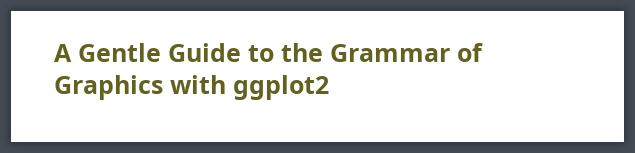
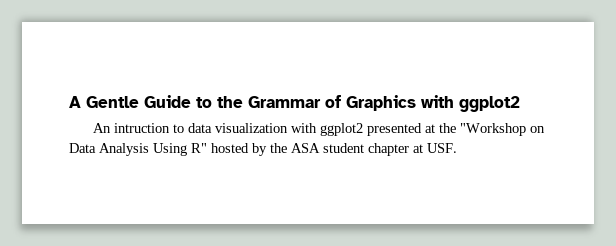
(329, 87) none -> [92,123,545,136] [69,143,457,156] // An intruction to data visualization with ggplot2 presented at the "Workshop on Data Analysis Using R" hosted by the ASA student chapter at USF.

